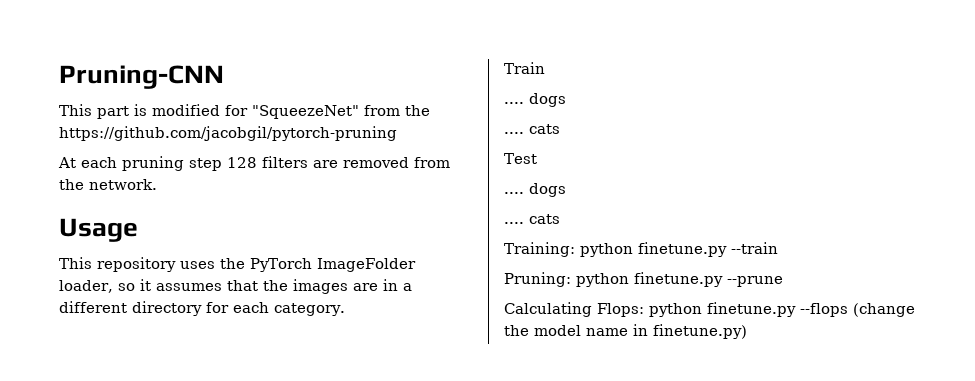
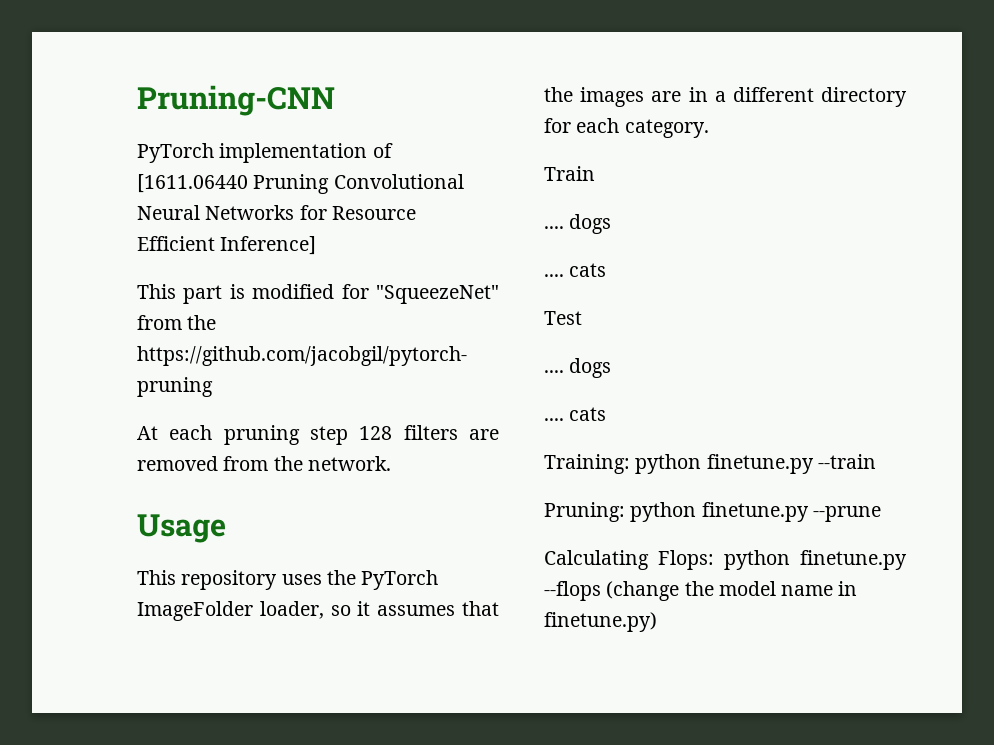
(224, 77) none -> [137,143,393,163] [137,174,464,194] [137,205,416,220] [137,236,317,255] // PyTorch implementation of [1611.06440 Pruning Convolutional Neural Networks for Resource Efficient Inference]

